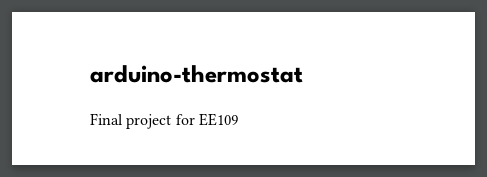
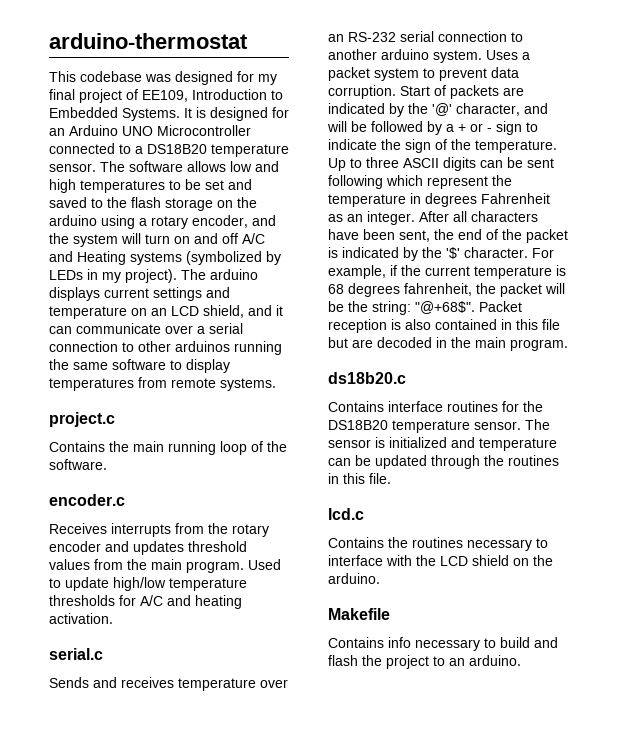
[90,113,238,129] Final project for EE109 -> [49,71,277,85] [49,89,283,103] [49,107,289,121] [49,125,251,136] [49,143,289,157] [49,161,279,172] [49,179,252,193] [49,197,257,211] [49,215,276,229] [49,233,265,247] [49,251,281,265] [49,269,258,283] [49,287,230,301] [49,305,283,319] [49,323,243,334] [49,341,282,355] [49,359,230,373] [49,377,276,391] [49,412,115,427] [49,441,287,455] [49,459,107,470] [49,494,125,506] [49,523,269,537] [49,541,247,555] [49,559,281,573] [49,577,247,591] [49,595,242,609] [49,613,113,624] [49,648,103,660] [49,677,288,691] [328,31,523,42] [328,49,530,63] [328,67,519,81] [328,85,524,99] [328,103,548,117] [327,121,538,135] [328,139,557,153] [328,157,554,171] [328,175,512,189] [328,193,550,207] [328,211,538,225] [328,229,568,243] [328,247,554,261] [328,265,566,279] [328,283,565,297] [328,301,522,315] [328,319,560,333] [328,337,568,351] [328,372,406,384] [328,401,543,412] [328,419,550,433] [328,437,557,451] [328,455,559,469] [328,473,391,484] [328,508,364,520] [328,537,548,551] [328,555,553,566] [328,573,380,584] [328,608,390,620] [328,637,558,651] [328,655,521,669] This codebase was designed for my final project of EE109, Introduction to Embedded Systems. It is designed for an Arduino UNO Microcontroller connected to a DS18B20 temperature sensor. The software allows low and high temperatures to be set and saved to the flash storage on the arduino using a rotary encoder, and the system will turn on and off A/C and Heating systems (symbolized by LEDs in my project). The arduino displays current settings and temperature on an LCD shield, and it can communicate over a serial connection to other arduinos running the same software to display temperatures from remote systems. // project.c // Contains the main running loop of the software. // encoder.c // Receives interrupts from the rotary encoder and updates threshold values from the main program. Used to update high/low temperature thresholds for A/C and heating activation. // serial.c // Sends and receives temperature over an RS-232 serial connection to another arduino system. Uses a packet system to prevent data corruption. Start of packets are indicated by the '@' character, and will be followed by a + or - sign to indicate the sign of the temperature. Up to three ASCII digits can be sent following which represent the temperature in degrees Fahrenheit as an integer. After all characters have been sent, the end of the packet is indicated by the '$' character. For example, if the current temperature is 68 degrees fahrenheit, the packet will be the string: "@+68$". Packet reception is also contained in this file but are decoded in the main program. // ds18b20.c // Contains interface routines for the DS18B20 temperature sensor. The sensor is initialized and temperature can be updated through the routines in this file. // lcd.c // Contains the routines necessary to interface with the LCD shield on the arduino. // Makefile // Contains info necessary to build and flash the project to an arduino.

